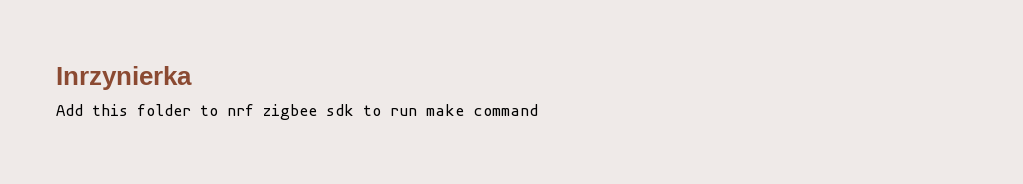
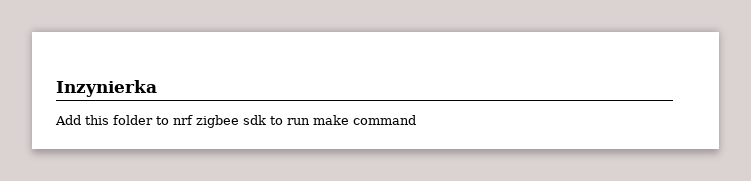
[56,66,192,90] Inrzynierka -> [56,80,157,97] Inzynierka

